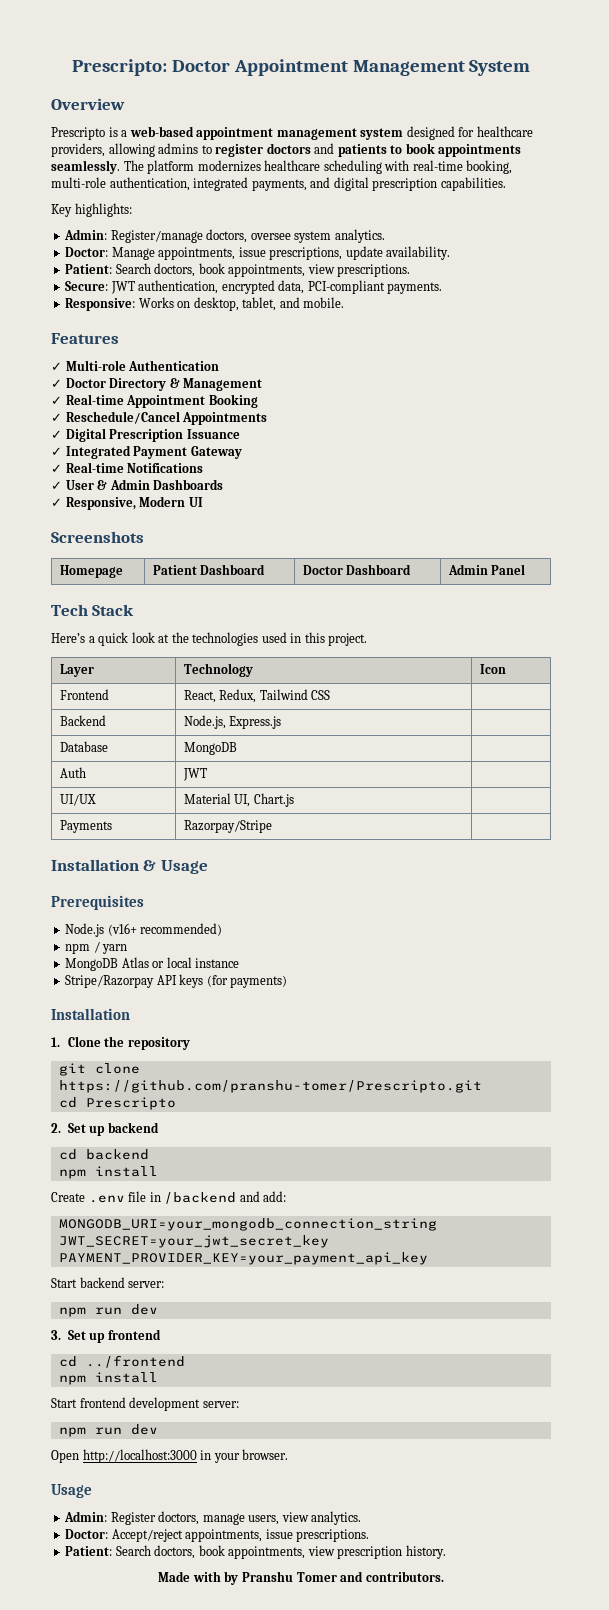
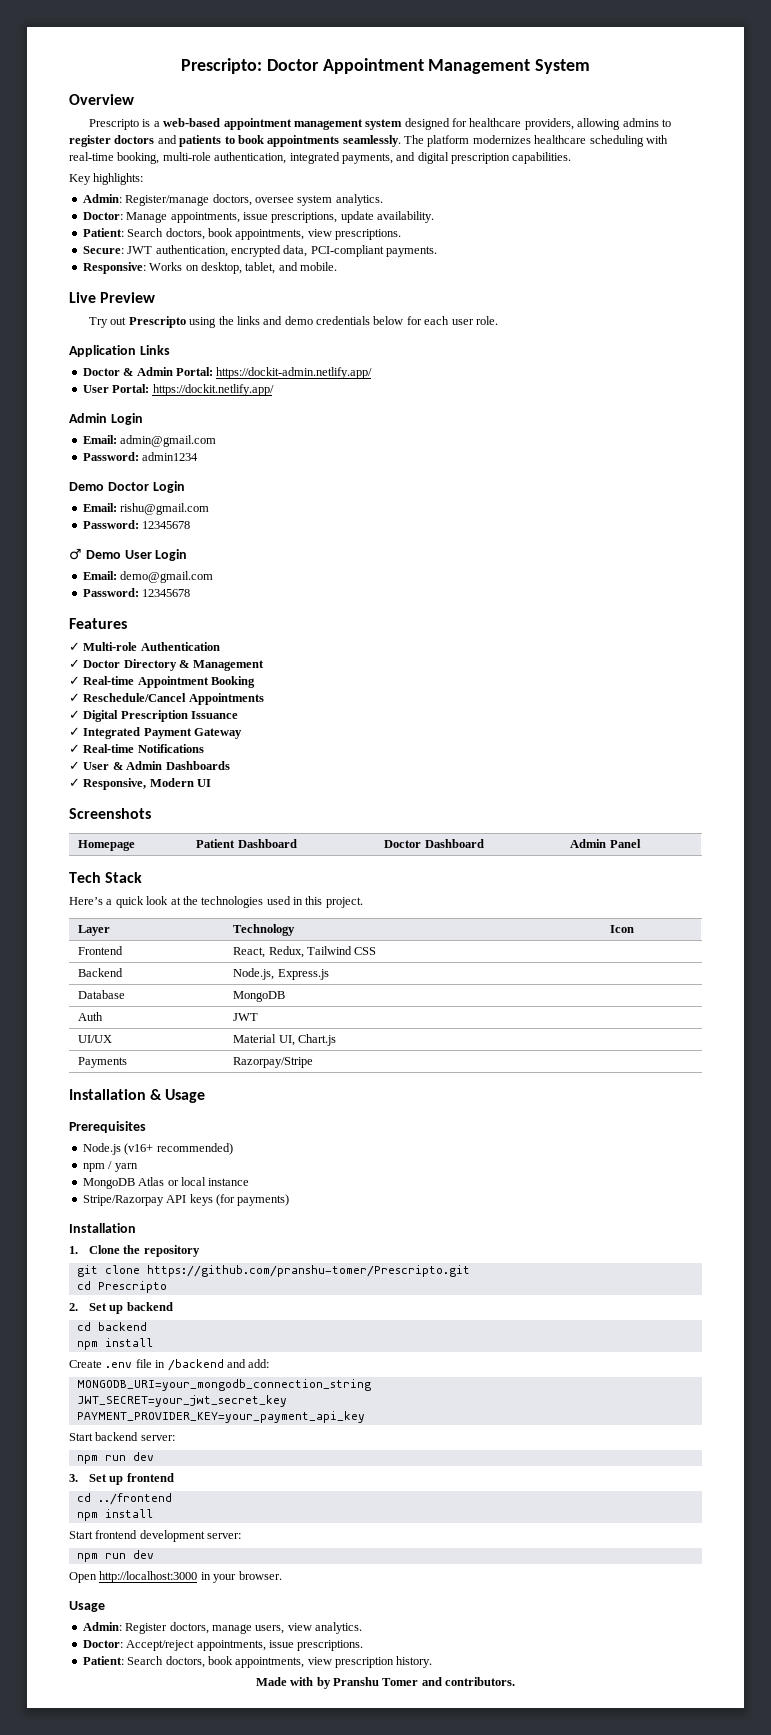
(345, 302) none -> [69,292,156,303] [89,316,498,328] [69,345,170,357] [82,367,373,379] [82,384,274,396] [69,413,143,425] [82,435,217,447] [82,452,199,461] [69,481,185,493] [82,503,210,515] [82,520,191,529] [69,548,188,561] [82,571,214,583] [82,588,191,597] // Live Preview // Try out Prescripto using the links and demo credentials below for each user role. // Application Links // Doctor & Admin Portal: https://dockit-admin.netlify.app/ // User Portal: https://dockit.netlify.app/ // Admin Login // Email: admin@gmail.com // Password: admin1234 // Demo Doctor Login // Email: rishu@gmail.com // Password: 12345678 // ♂ Demo User Login // Email: demo@gmail.com // Password: 12345678

